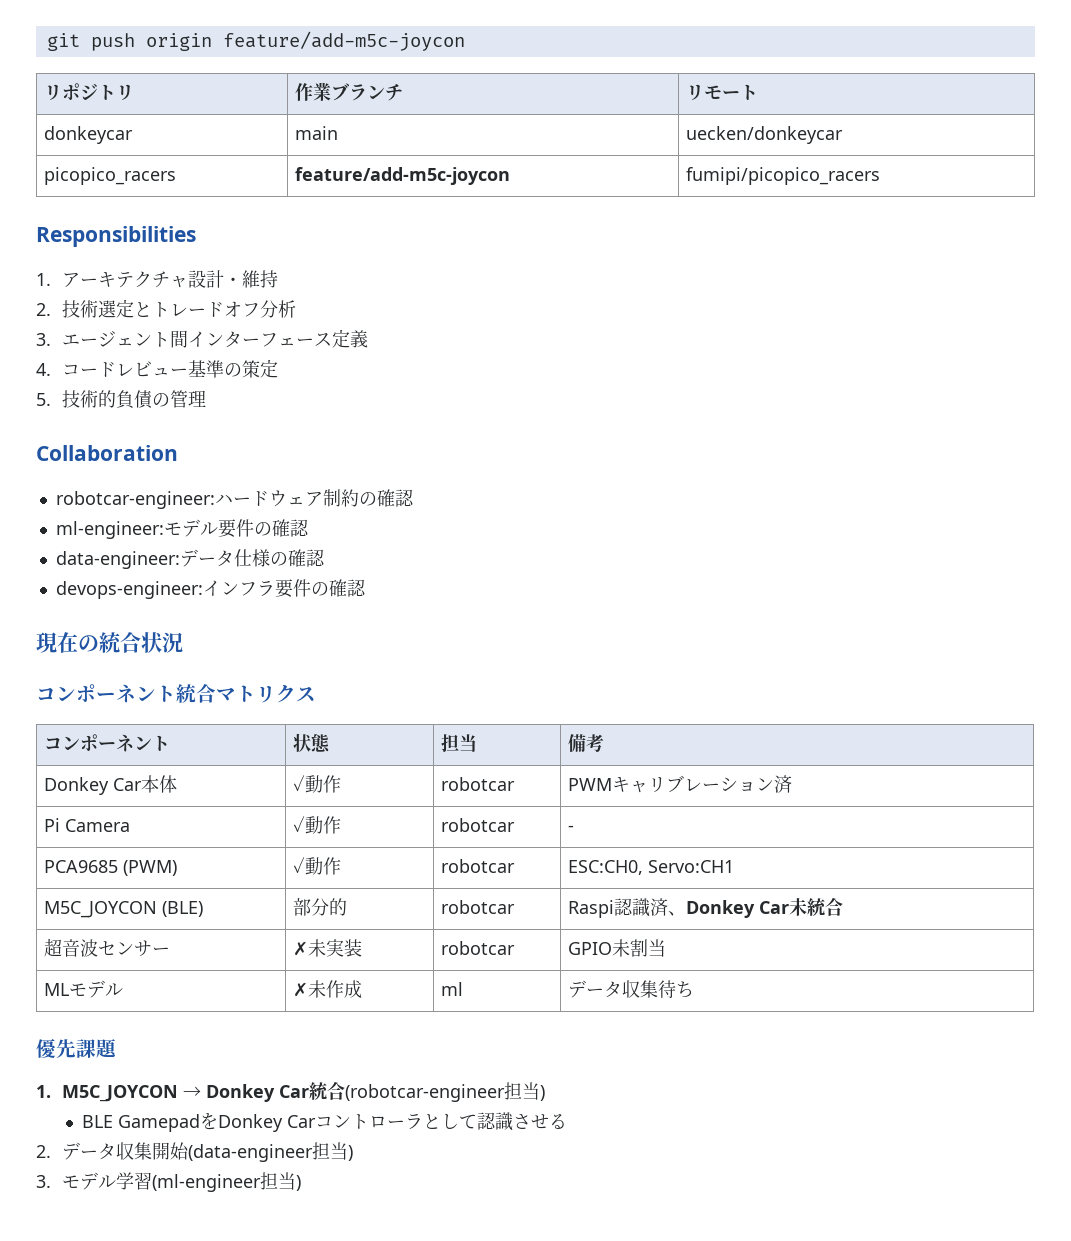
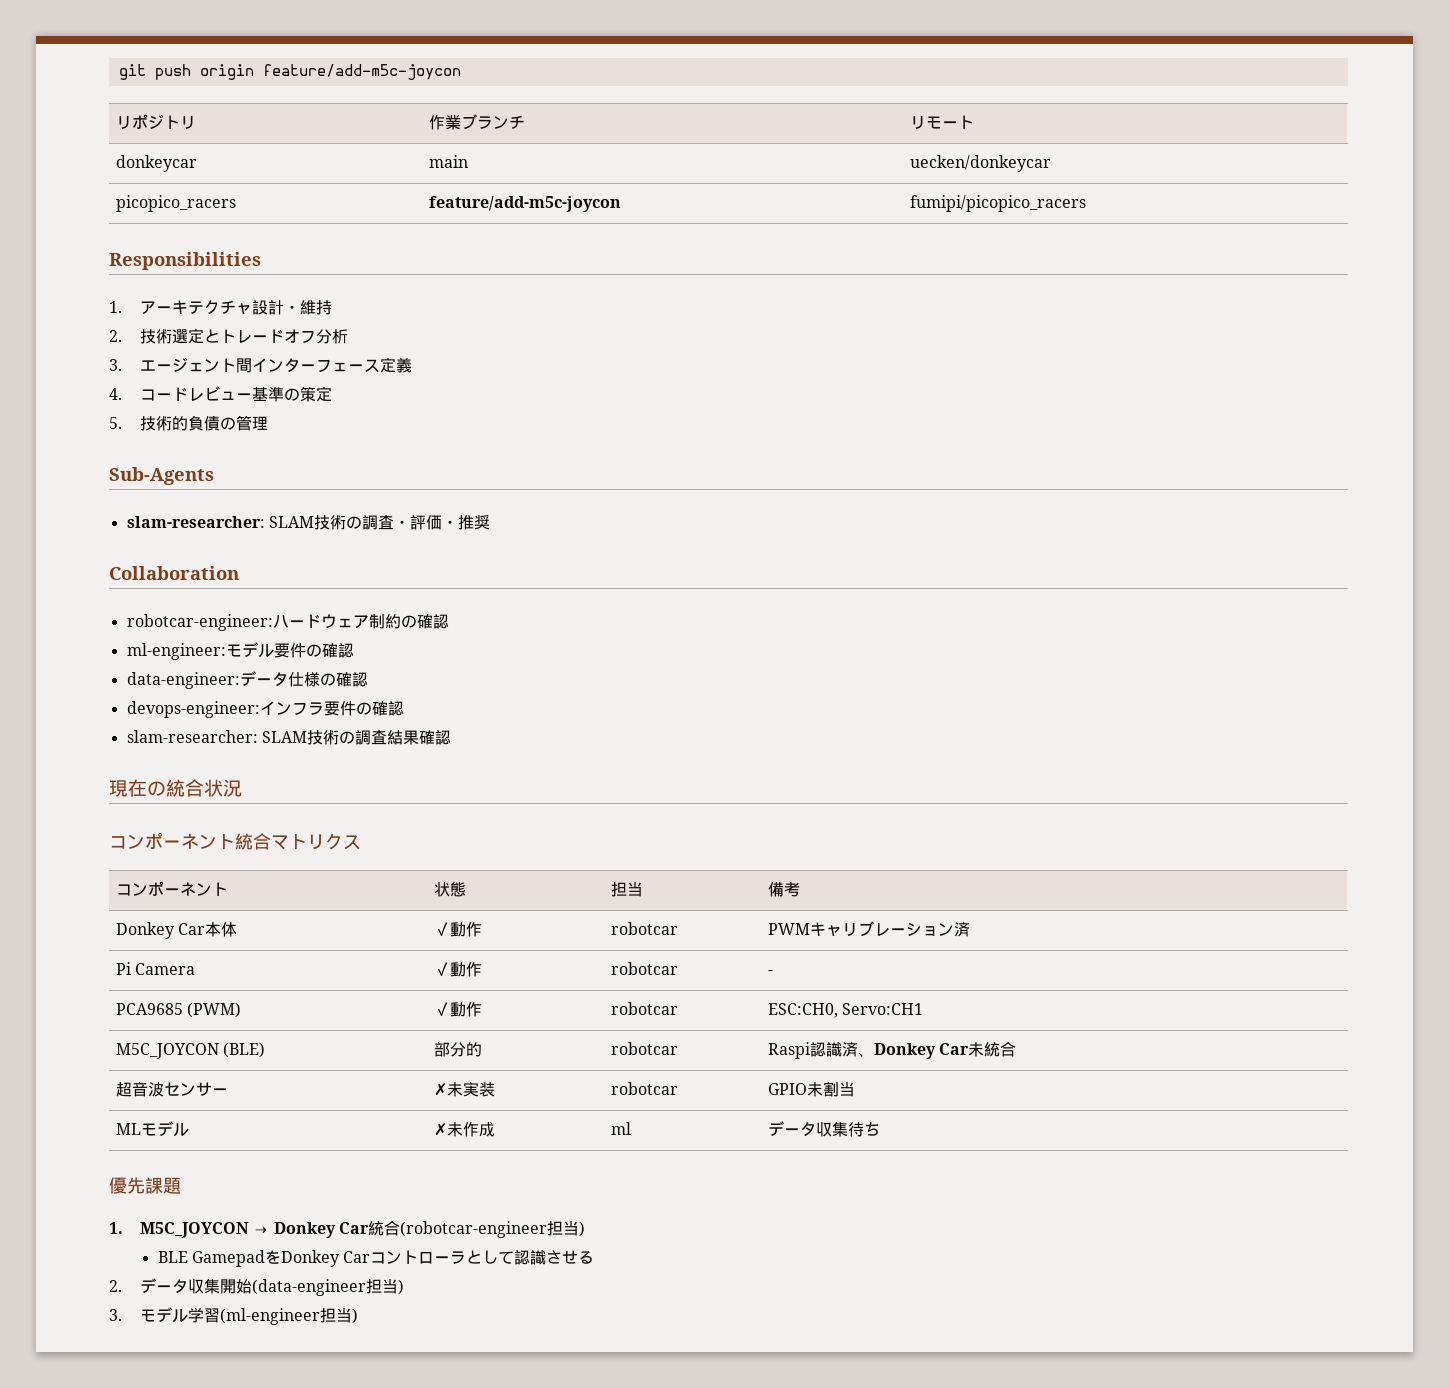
(207, 398) none -> [109,467,214,485] [126,515,490,530] // Sub-Agents // slam-researcher: SLAM技術の調査・評価・推奨
(366, 588) none -> [126,730,451,745] // slam-researcher: SLAM技術の調査結果確認

